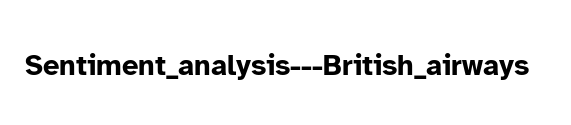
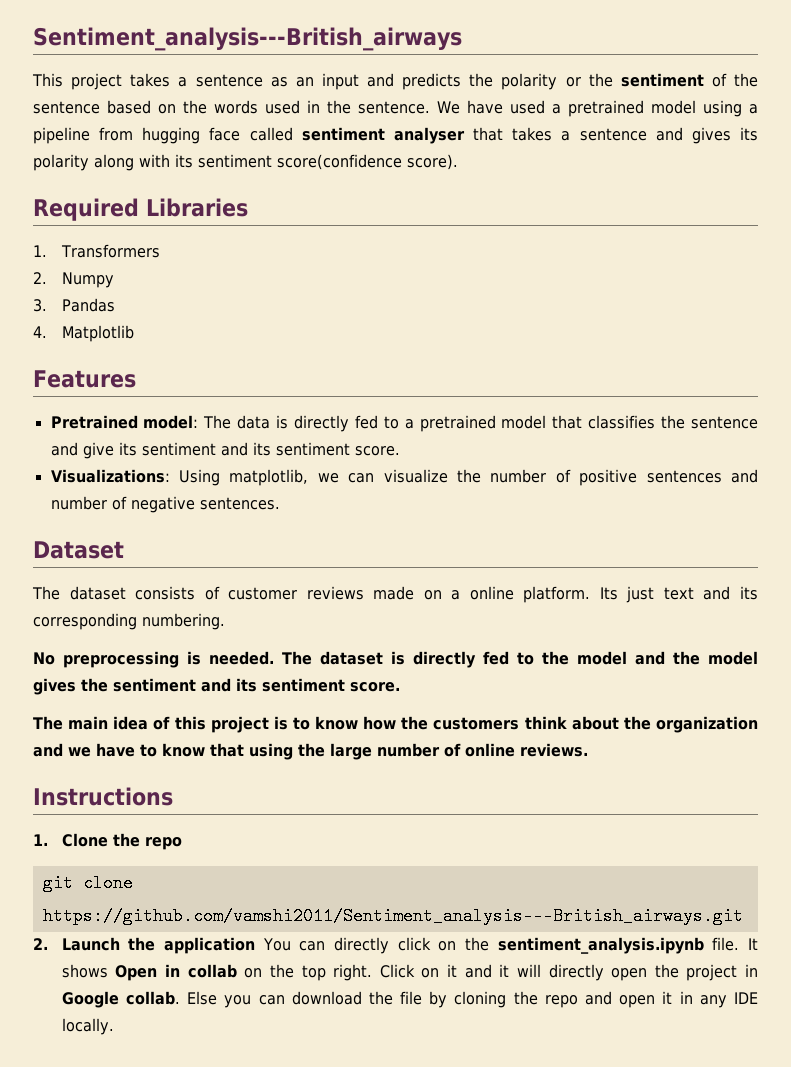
(529, 66) none -> [32,73,758,90] [33,100,758,117] [33,127,759,144] [33,154,458,171] [33,198,248,221] [33,244,160,258] [33,272,114,288] [33,298,115,312] [33,325,134,342] [33,370,136,388] [50,415,758,432] [50,442,400,459] [50,469,758,486] [50,496,280,513] [33,541,124,559] [32,586,758,603] [33,613,225,630] [33,651,758,668] [33,678,400,695] [33,716,758,733] [33,743,588,760] [33,787,173,806] [33,833,182,850] [42,874,133,892] [42,907,743,925] [33,937,758,954] [61,964,759,981] [61,991,758,1008] [61,1018,114,1035] // This project takes a sentence as an input and predicts the polarity or the sentiment of the sentence based on the words used in the sentence. We have used a pretrained model using a pipeline from hugging face called sentiment analyser that takes a sentence and gives its polarity along with its sentiment score(confidence score). // Required Libraries // 1. Transformers // 2. Numpy // 3. Pandas // 4. Matplotlib // Features // Pretrained model: The data is directly fed to a pretrained model that classifies the sentence and give its sentiment and its sentiment score. // Visualizations: Using matplotlib, we can visualize the number of positive sentences and number of negative sentences. // Dataset // The dataset consists of customer reviews made on a online platform. Its just text and its corresponding numbering. // No preprocessing is needed. The dataset is directly fed to the model and the model gives the sentiment and its sentiment score. // The main idea of this project is to know how the customers think about the organization and we have to know that using the large number of online reviews. // Instructions // 1. Clone the repo // git clone https://github.com/vamshi2011/Sentiment_analysis---British_airways.git // 2. Launch the application You can directly click on the sentiment_analysis.ipynb file. It shows Open in collab on the top right. Click on it and it will directly open the project in Google collab. Else you can download the file by cloning the repo and open it in any IDE locally.

